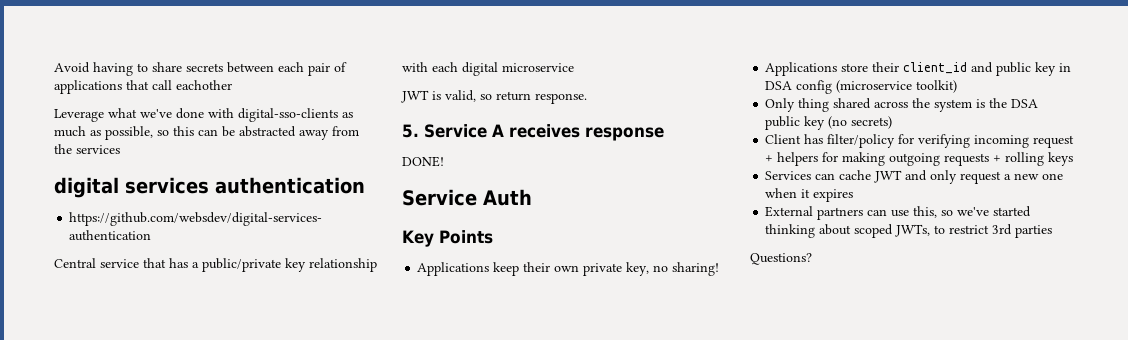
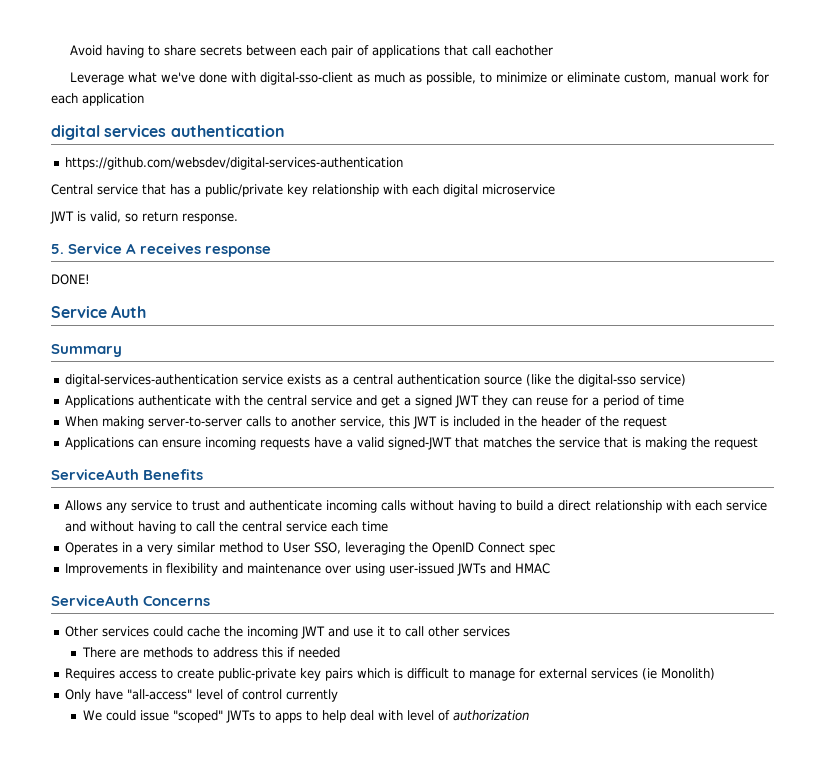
[238,108,338,122] digital-sso-clients -> [260,72,354,85] digital-sso-client
[157,126,359,140] [54,144,120,154] so this can be abstracted away from the services -> [480,72,770,84] [51,93,144,106] to minimize or eliminate custom, manual work for each application
[402,230,493,247] [417,262,720,276] [765,62,1072,76] [765,80,958,94] [765,98,1039,112] [765,116,893,130] [765,134,1075,148] [765,152,1074,166] [765,170,1064,184] [765,188,854,202] [765,206,1032,220] [765,224,1053,238] [750,253,812,265] Key Points // Applications keep their own private key, no sharing! // Applications store their client_id and public key in DSA config (microservice toolkit) // Only thing shared across the system is the DSA public key (no secrets) // Client has filter/policy for verifying incoming request + helpers for making outgoing requests + rolling keys // Services can cache JWT and only request a new one when it expires // External partners can use this, so we've started thinking about scoped JWTs, to restrict 3rd parties // Questions? -> [51,344,122,357] [64,374,686,387] [64,395,684,408] [64,416,667,429] [64,437,758,450] [51,469,204,480] [64,500,767,513] [64,521,388,534] [64,542,555,555] [64,563,550,576] [51,595,211,606] [64,626,510,639] [81,647,340,658] [64,668,715,681] [64,689,338,702] [82,710,529,723] Summary // digital-services-authentication service exists as a central authentication source (like the digital-sso service) // Applications authenticate with the central service and get a signed JWT they can reuse for a period of time // When making server-to-server calls to another service, this JWT is included in the header of the request // Applications can ensure incoming requests have a valid signed-JWT that matches the service that is making the request // ServiceAuth Benefits // Allows any service to trust and authenticate incoming calls without having to build a direct relationship with each service and without having to call the central service each time // Operates in a very similar method to User SSO, leveraging the OpenID Connect spec // Improvements in flexibility and maintenance over using user-issued JWTs and HMAC // ServiceAuth Concerns // Other services could cache the incoming JWT and use it to call other services // There are methods to address this if needed // Requires access to create public-private key pairs which is difficult to manage for external services (ie Monolith) // Only have "all-access" level of control currently // We could issue "scoped" JWTs to apps to help deal with level of authorization

